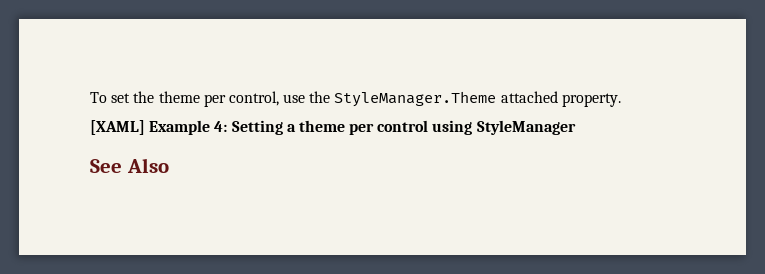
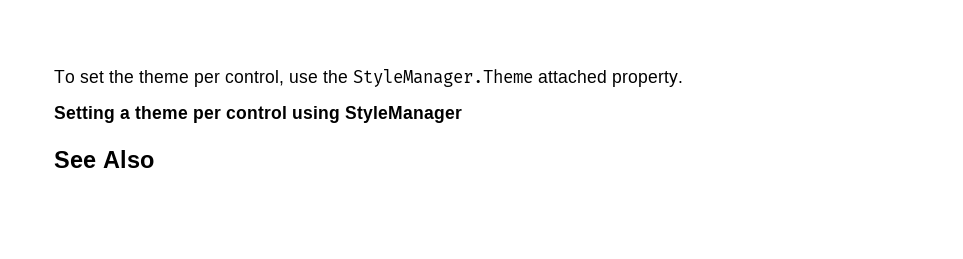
[90,120,228,135] [XAML] Example 4: -> (683, 79) none

